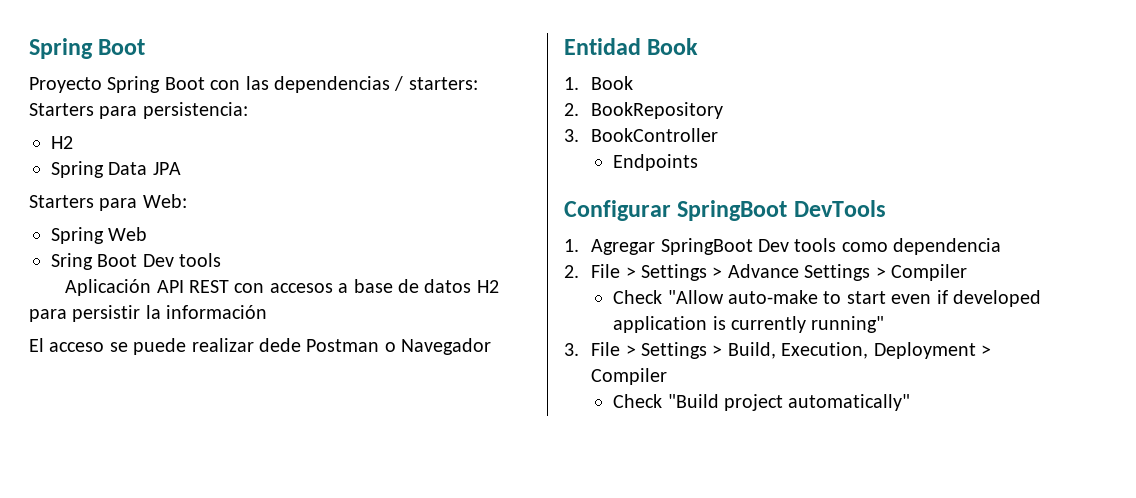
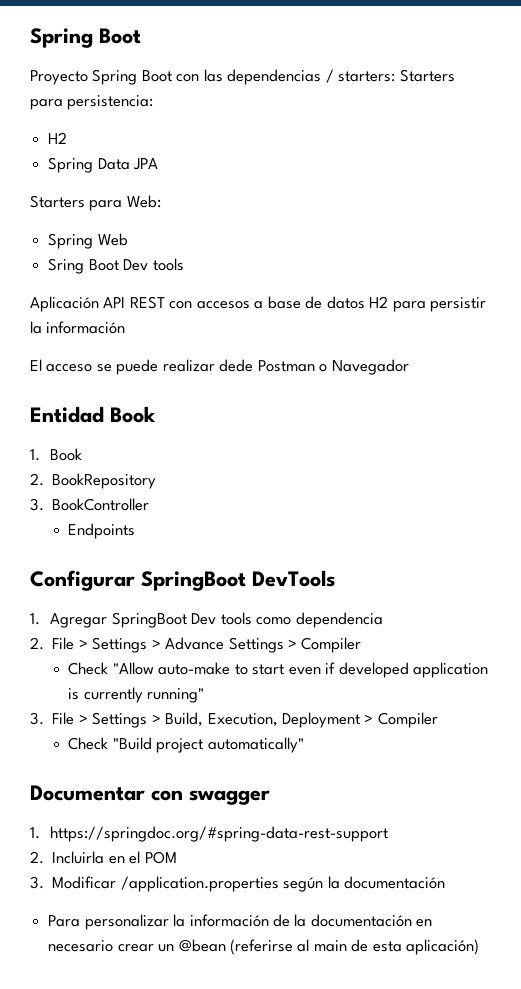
(911, 402) none -> [30,785,270,805] [30,826,389,842] [30,851,177,864] [30,876,446,892] [48,914,433,930] [48,939,480,955] // Documentar con swagger // 1. https://springdoc.org/#spring-data-rest-support // 2. Incluirla en el POM // 3. Modificar /application.properties según la documentación // Para personalizar la información de la documentación en necesario crear un @bean (referirse al main de esta aplicación)

